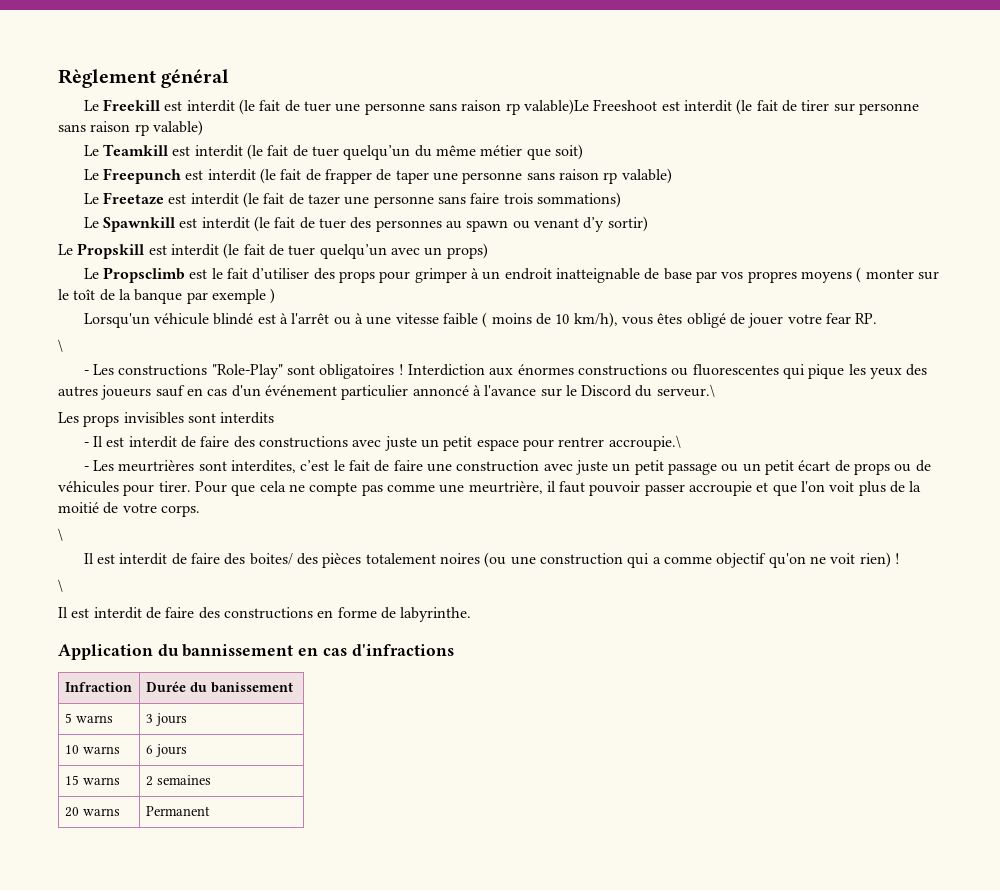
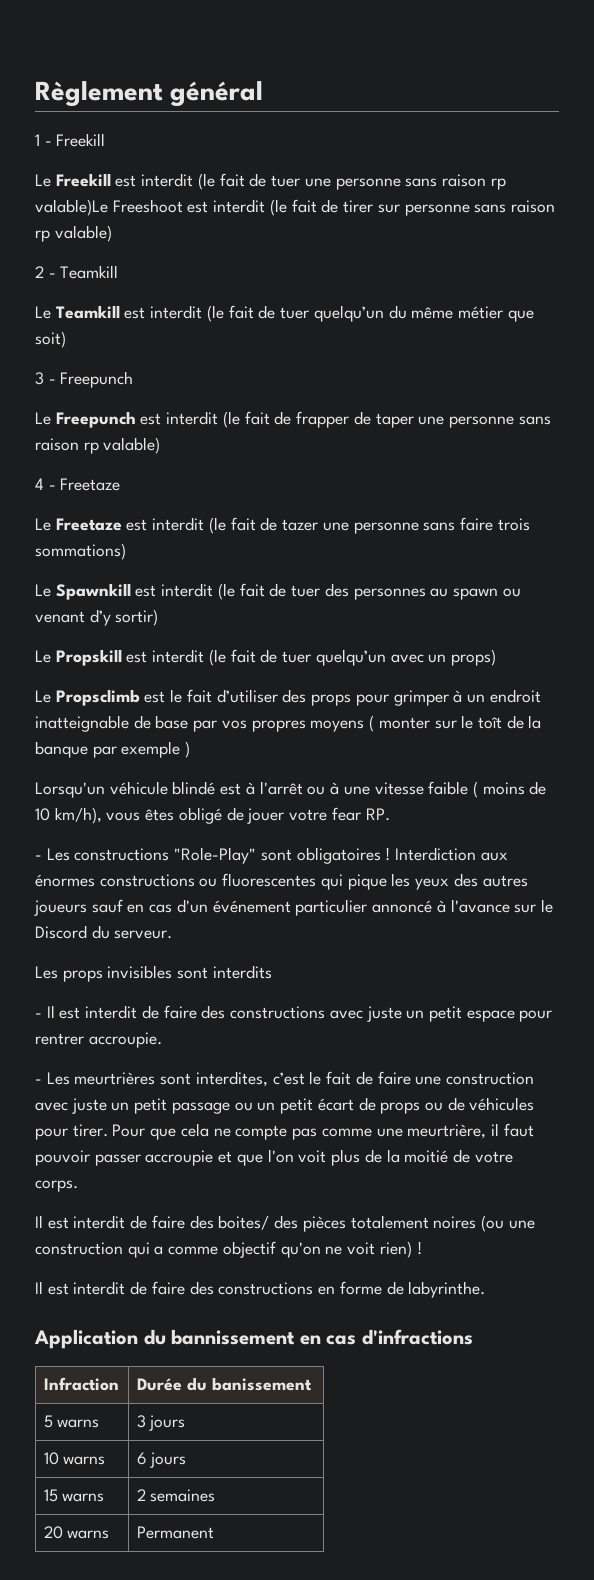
(230, 78) none -> [35,133,106,147] // 1 - Freekill
(203, 128) none -> [35,265,119,279] // 2 - Teamkill
(583, 152) none -> [35,371,134,388] // 3 - Freepunch
(672, 176) none -> [35,478,121,491] // 4 - Freetaze
[58,339,63,352] // \ -> (390, 814) none
[656,384,715,397] serveur.\ -> [114,930,173,939] serveur.
[608,435,681,451] accroupie.\ -> [88,1032,162,1048] accroupie.
[58,528,63,541] // \ -> (78, 1186) none
[58,579,63,592] // \ -> (422, 1248) none

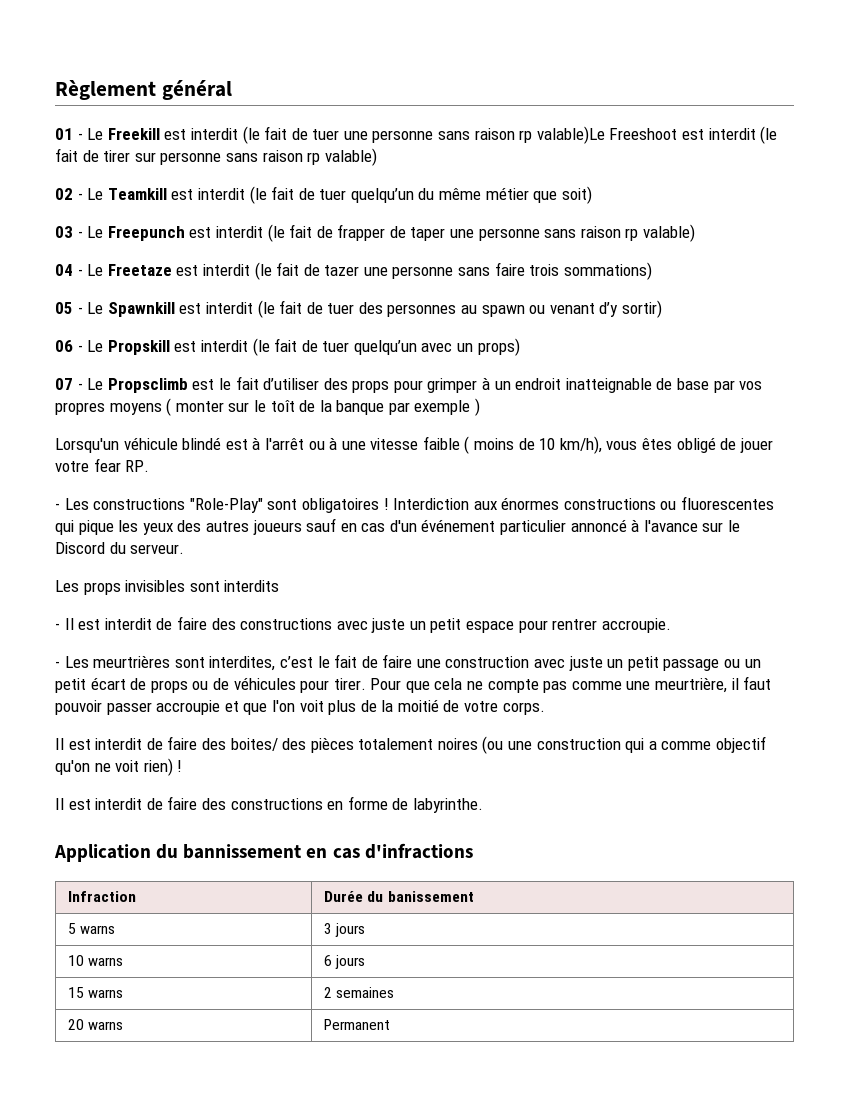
[35,133,106,147] 1 - Freekill // -> [55,128,83,140] 01 -
[35,265,119,279] 2 - Teamkill // -> [55,188,83,200] 02 -
[35,371,134,388] 3 - Freepunch // -> [55,226,83,238] 03 -
[35,478,121,491] 4 - Freetaze // -> [55,264,83,276] 04 -
(126, 551) none -> [55,302,83,314] 05 -
(159, 617) none -> [55,340,83,352] 06 -
(496, 657) none -> [55,378,83,390] 07 -

